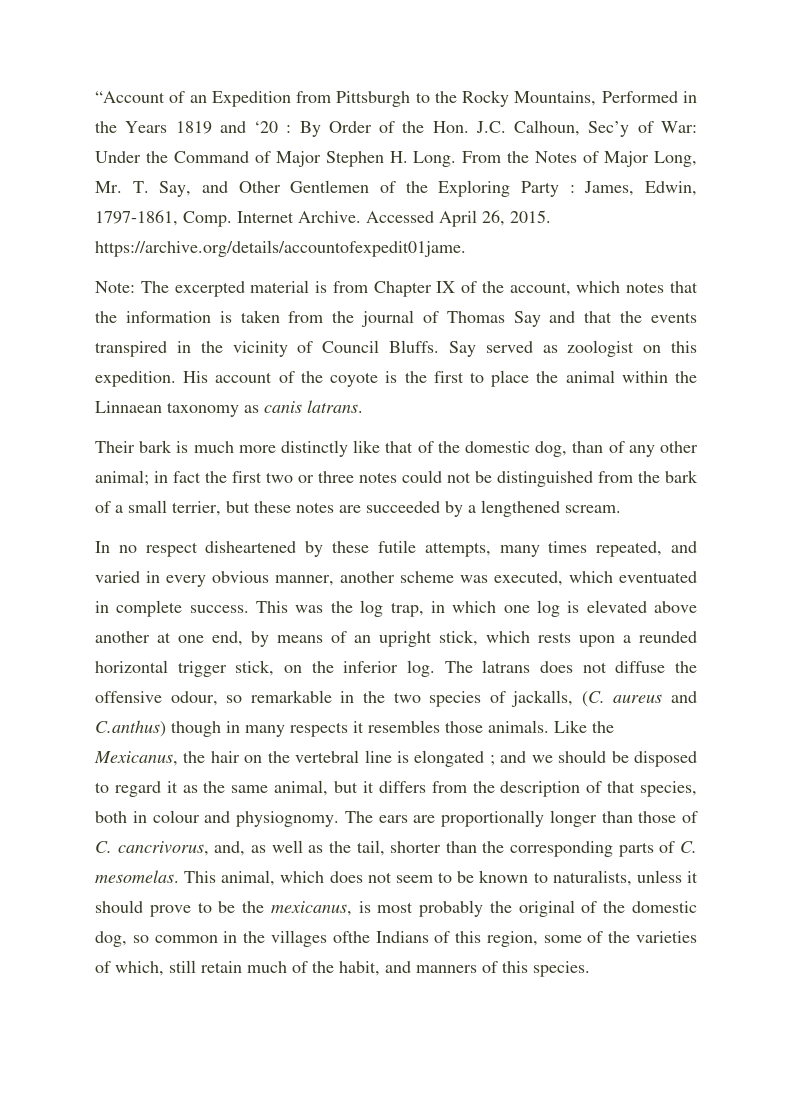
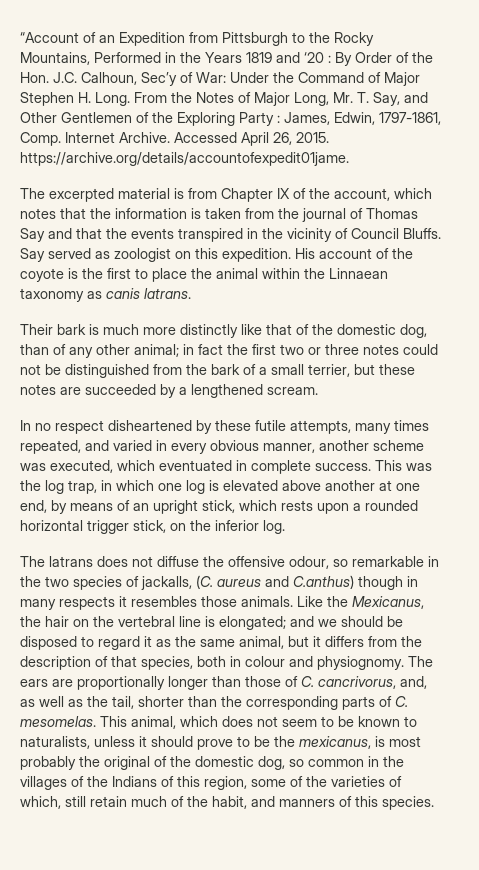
[95,281,135,293] Note: -> (349, 159) none
[639,631,697,643] reunded -> [365,500,418,511] rounded
(435, 668) none -> (285, 527) //
[414,750,495,767] elongated ; -> [219,616,286,630] elongated;
[332,931,370,943] ofthe -> [71,776,108,787] of the

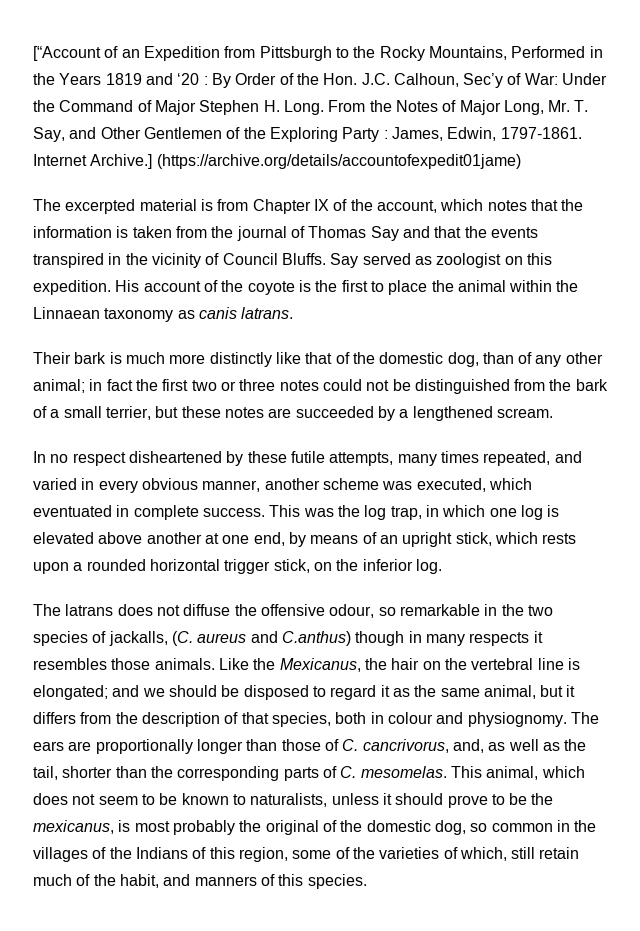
[20,32,79,43] “Account -> [33,46,101,61] [“Account
[379,112,441,125] [20,132,329,146] [20,152,349,166] 1797-1861, Comp. Internet Archive. Accessed April 26, 2015. https://archive.org/details/accountofexpedit01jame. -> [500,127,582,139] [33,154,521,169] 1797-1861. Internet Archive.] (https://archive.org/details/accountofexpedit01jame)

